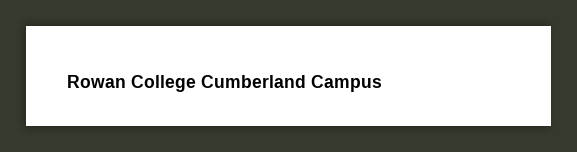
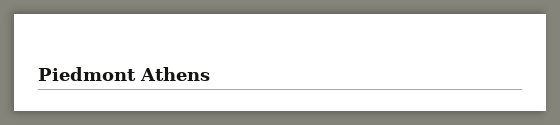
[67,75,382,92] Rowan College Cumberland Campus -> [38,67,210,81] Piedmont Athens

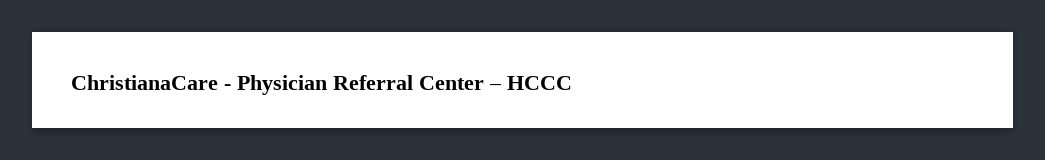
[38,67,210,81] Piedmont Athens -> [71,75,572,95] ChristianaCare - Physician Referral Center – HCCC

